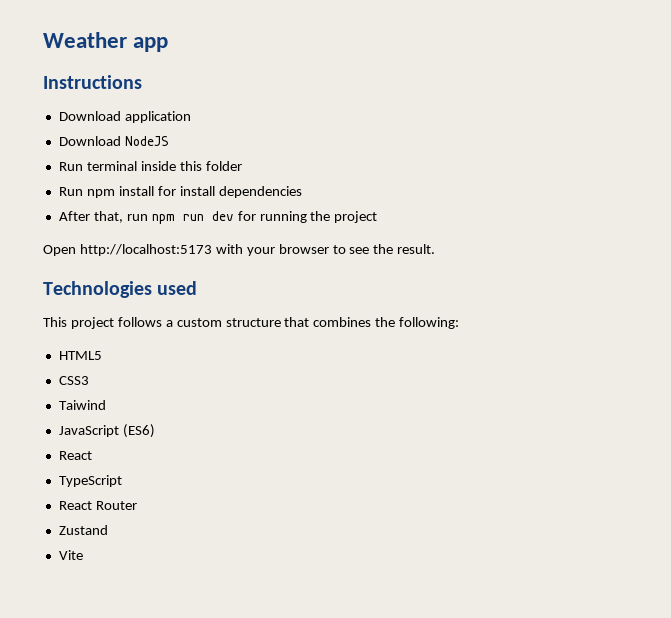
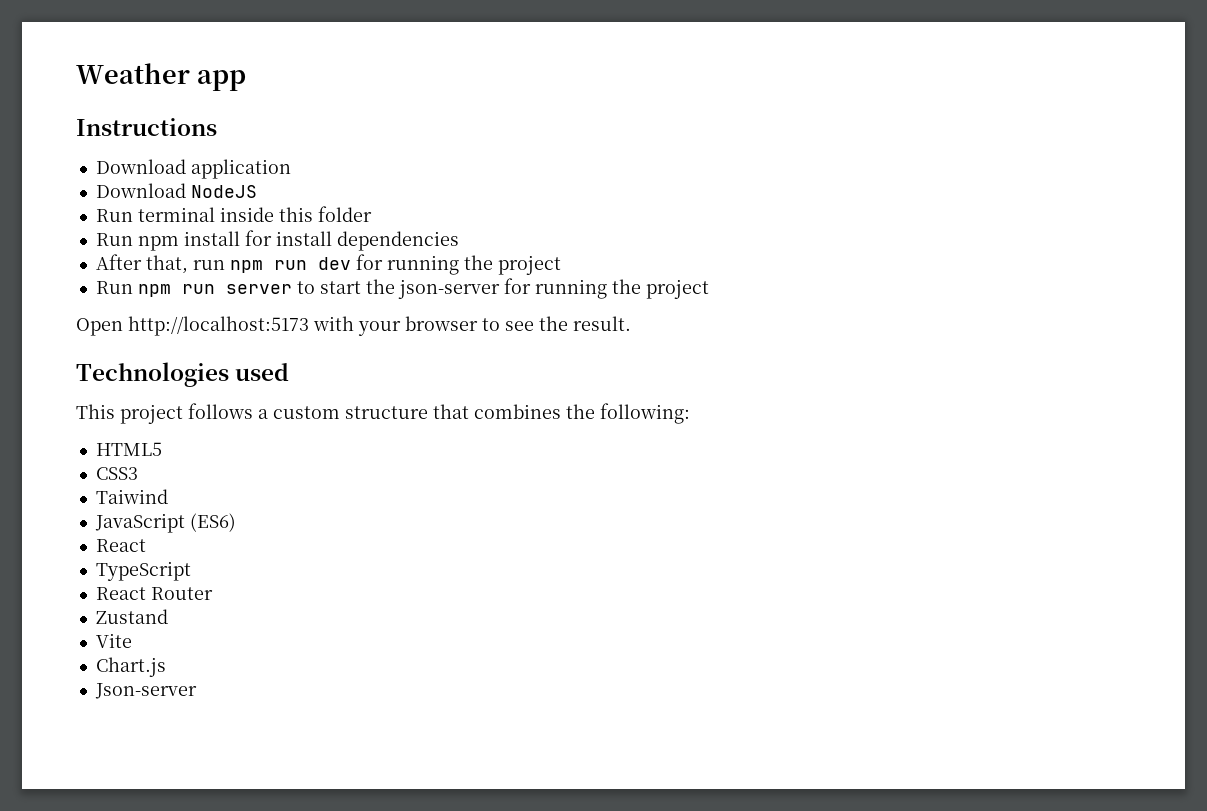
(378, 217) none -> [95,278,709,299] // Run npm run server to start the json-server for running the project
(83, 555) none -> [95,657,166,677] [94,683,197,699] // Chart.js // Json-server

